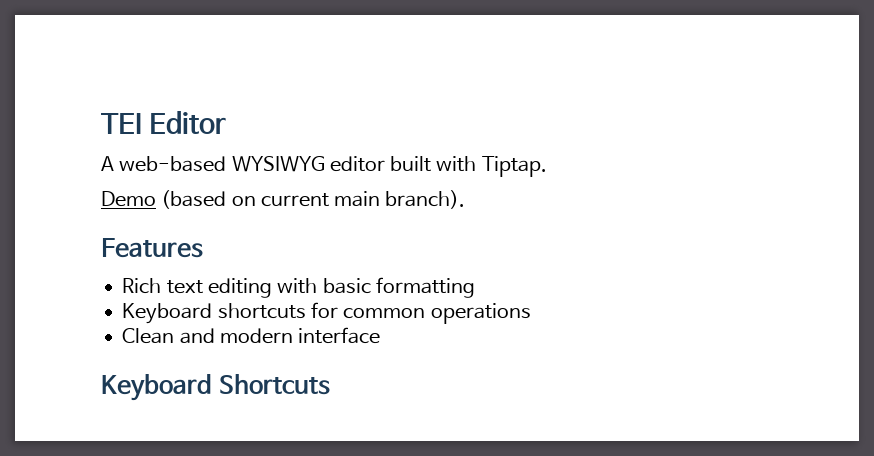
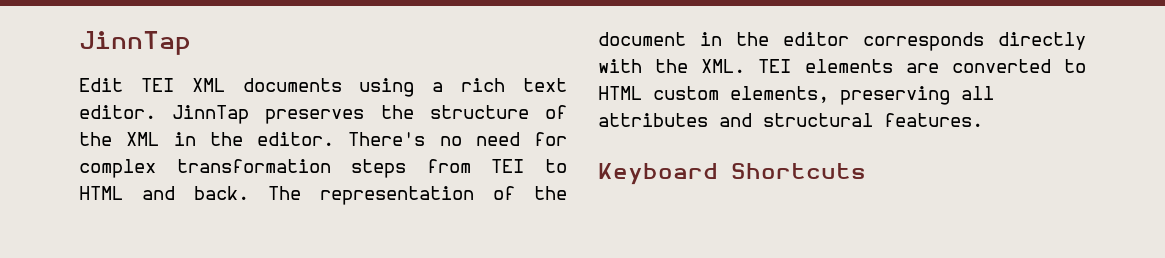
[101,111,227,134] [101,156,547,177] [101,190,466,209] [101,238,203,258] [122,277,475,298] [122,302,531,324] [122,327,381,344] TEI Editor // A web-based WYSIWYG editor built with Tiptap. // Demo (based on current main branch). // Features // Rich text editing with basic formatting // Keyboard shortcuts for common operations // Clean and modern interface -> [79,31,191,55] [79,78,567,97] [79,105,567,124] [79,132,567,146] [79,159,567,178] [79,186,567,205] [598,32,1086,51] [598,59,1086,73] [598,86,994,105] [598,113,983,127] JinnTap // Edit TEI XML documents using a rich text editor. JinnTap preserves the structure of the XML in the editor. There's no need for complex transformation steps from TEI to HTML and back. The representation of the document in the editor corresponds directly with the XML. TEI elements are converted to HTML custom elements, preserving all attributes and structural features.

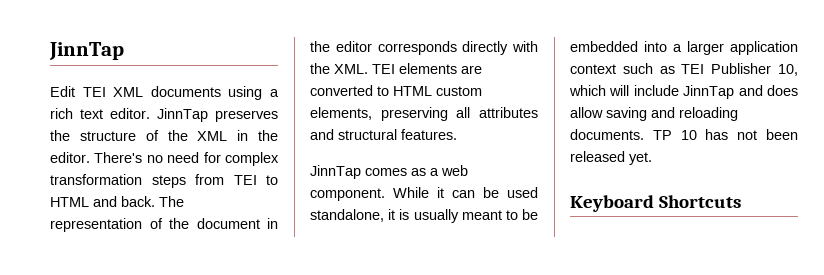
(983, 120) none -> [310,165,468,179] [310,187,538,201] [310,209,538,223] [570,41,798,55] [570,63,798,76] [569,85,798,99] [570,107,738,121] [570,129,798,140] [570,151,652,165] // JinnTap comes as a web component. While it can be used standalone, it is usually meant to be embedded into a larger application context such as TEI Publisher 10, which will include JinnTap and does allow saving and reloading documents. TP 10 has not been released yet.

